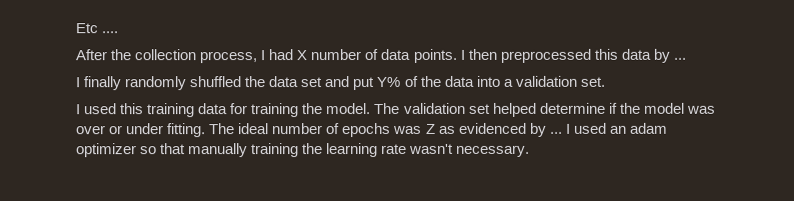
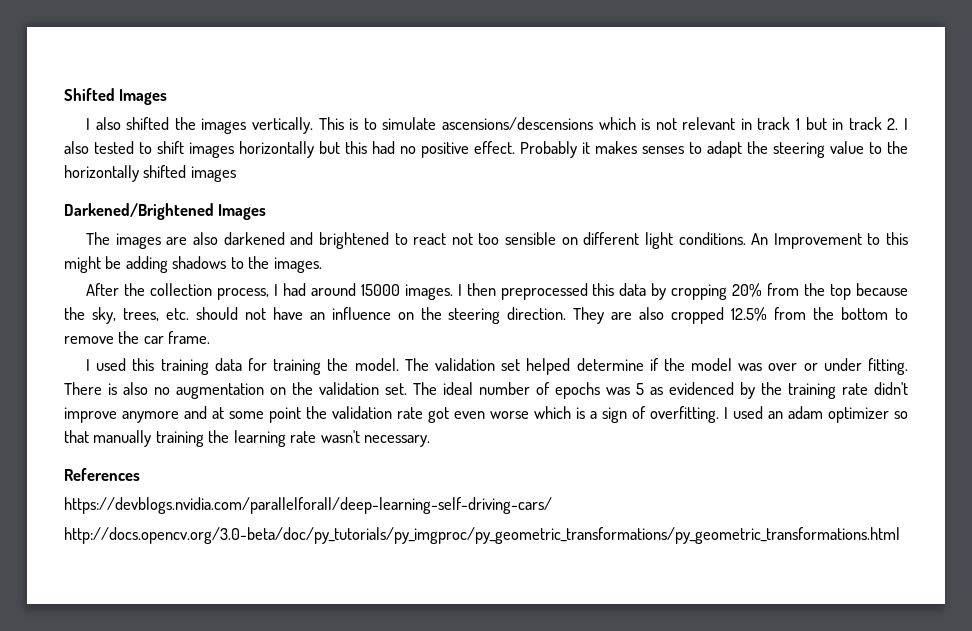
[75,23,119,34] Etc .... -> [64,88,168,105] [86,117,908,134] [64,141,908,158] [64,165,236,182] [64,203,267,220] [86,232,908,249] [64,256,322,273] Shifted Images // I also shifted the images vertically. This is to simulate ascensions/descensions which is not relevant in track 1 but in track 2. I also tested to shift images horizontally but this had no positive effect. Probably it makes senses to adapt the steering value to the horizontally shifted images // Darkened/Brightened Images // The images are also darkened and brightened to react not too sensible on different light conditions. An Improvement to this might be adding shadows to the images.
[296,48,457,63] X number of data points. -> [310,283,453,300] around 15000 images.
[672,57,686,60] [75,75,605,91] ... // I finally randomly shuffled the data set and put Y% of the data into a validation set. -> [671,283,908,300] [64,307,909,324] [64,331,211,344] cropping 20% from the top because the sky, trees, etc. should not have an influence on the steering direction. They are also cropped 12.5% from the bottom to remove the car frame.
(207, 130) none -> [64,382,407,399] There is also no augmentation on the validation set.
[425,123,436,134] Z -> [636,383,644,395] 5
[549,131,563,134] ... -> [761,382,908,399] [64,406,719,423] the training rate didn't improve anymore and at some point the validation rate got even worse which is a sign of overfitting.
(531, 150) none -> [64,468,140,481] [64,497,552,514] [64,527,900,544] // References // https://devblogs.nvidia.com/parallelforall/deep-learning-self-driving-cars/ // http://docs.opencv.org/3.0-beta/doc/py_tutorials/py_imgproc/py_geometric_transformations/py_geometric_transformations.html

